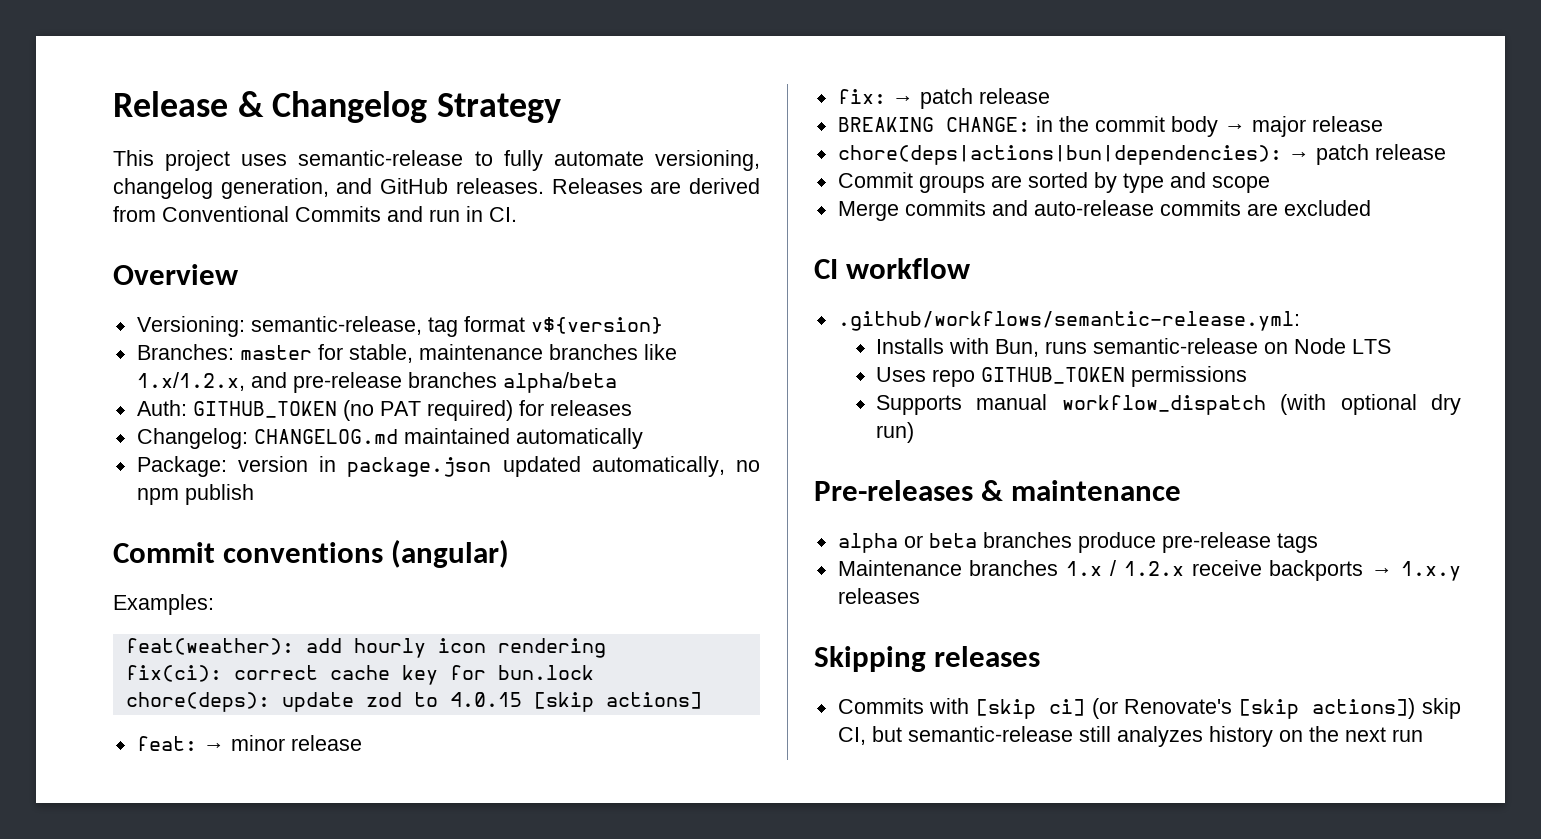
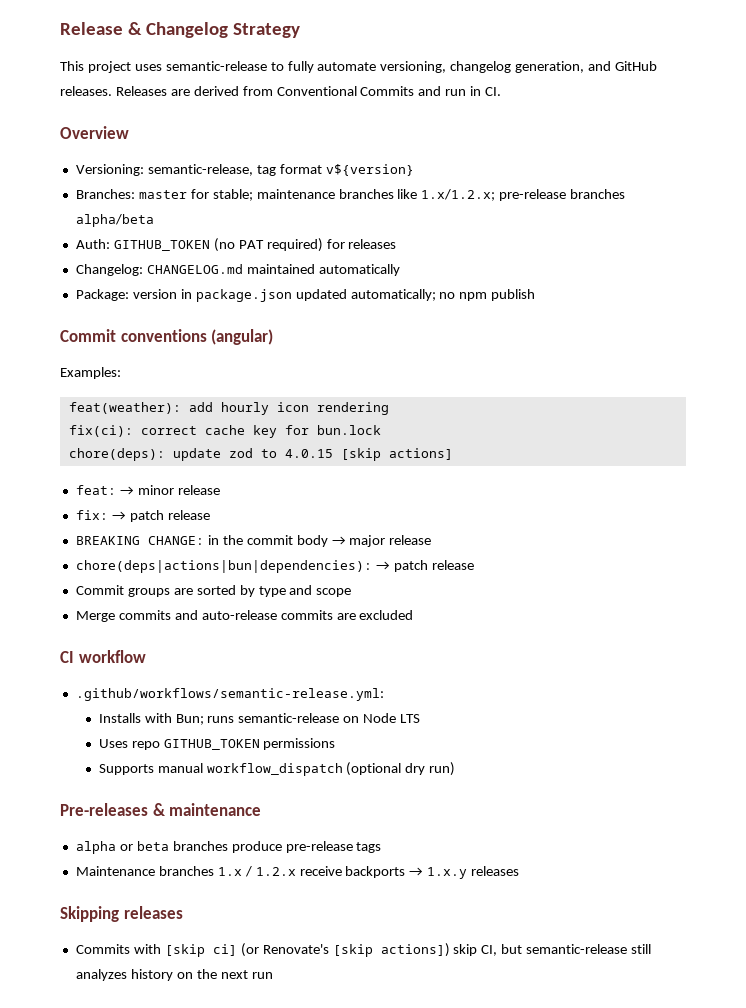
[348,344,413,363] stable, -> [212,189,253,201] stable;
[136,372,287,391] 1.x/1.2.x, and -> [421,189,496,201] 1.x/1.2.x;
[591,456,725,477] automatically, -> [350,289,436,301] automatically;
[995,339,1040,357] Bun, -> [175,714,204,725] Bun;
[1280,394,1417,415] (with optional -> [346,762,402,776] (optional

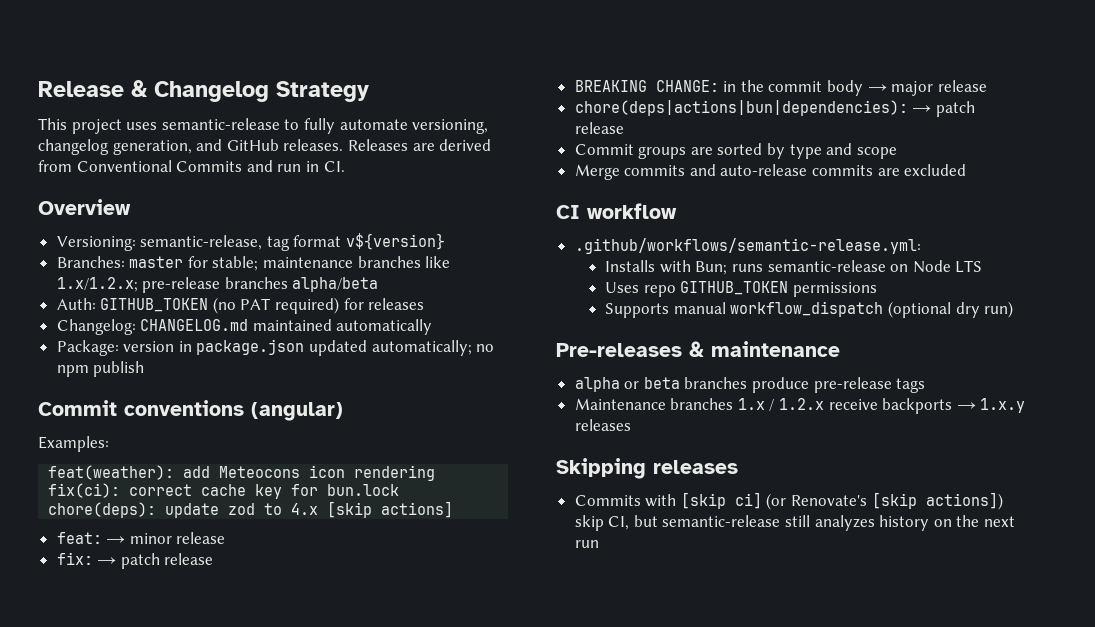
[220,402,269,415] hourly -> [219,466,301,478] Meteocons
[284,449,333,458] 4.0.15 -> [291,503,319,515] 4.x

